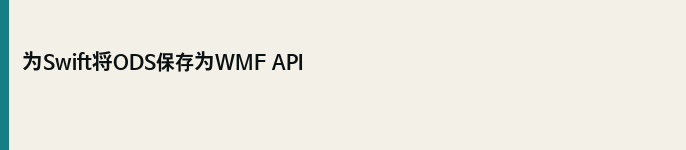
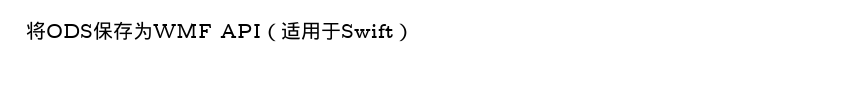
[22,51,92,71] 为Swift -> (26, 30) none
(303, 62) none -> [261,22,414,42] （适用于Swift）

